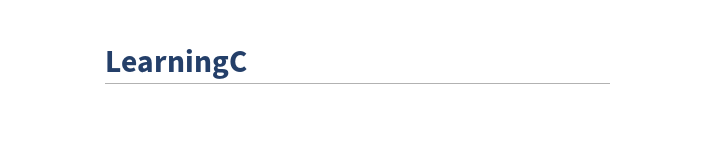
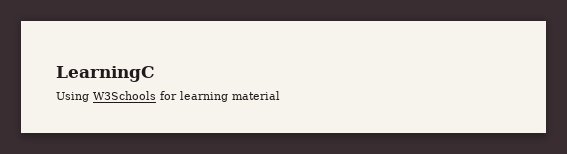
(247, 64) none -> [56,91,280,102] // Using W3Schools for learning material

